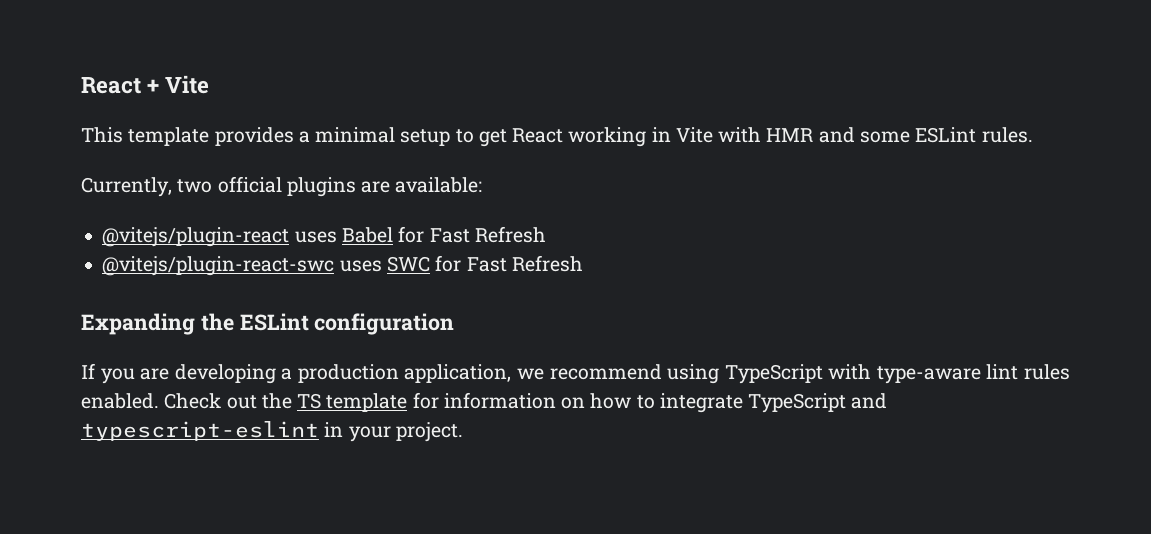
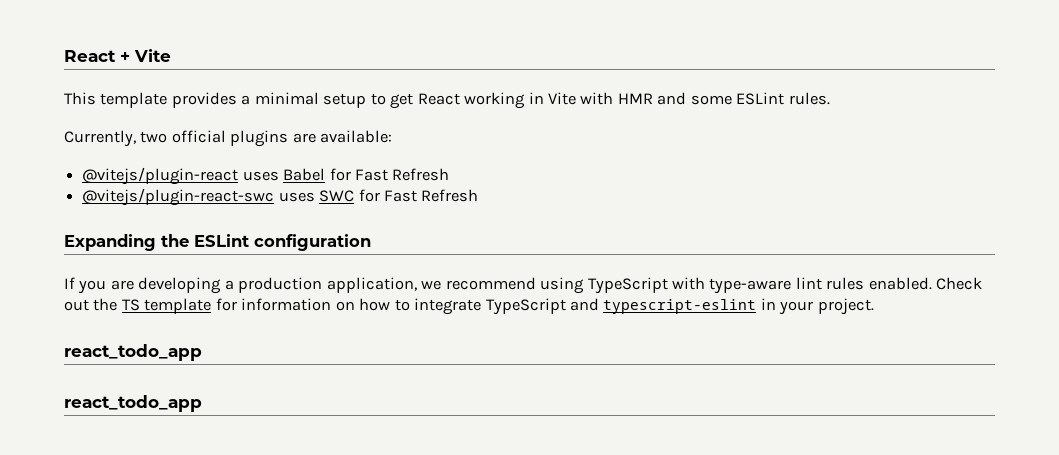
(463, 432) none -> [64,344,202,361] [64,395,202,412] // react_todo_app // react_todo_app

